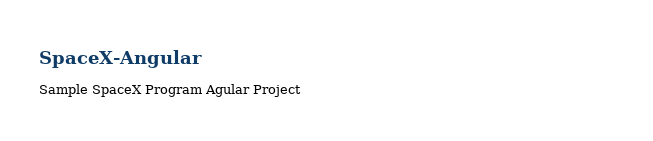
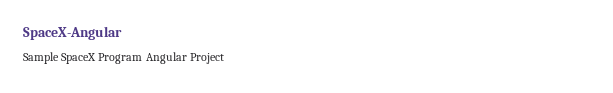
[205,84,250,97] Agular -> [145,52,187,64] Angular

